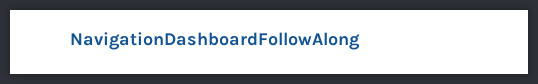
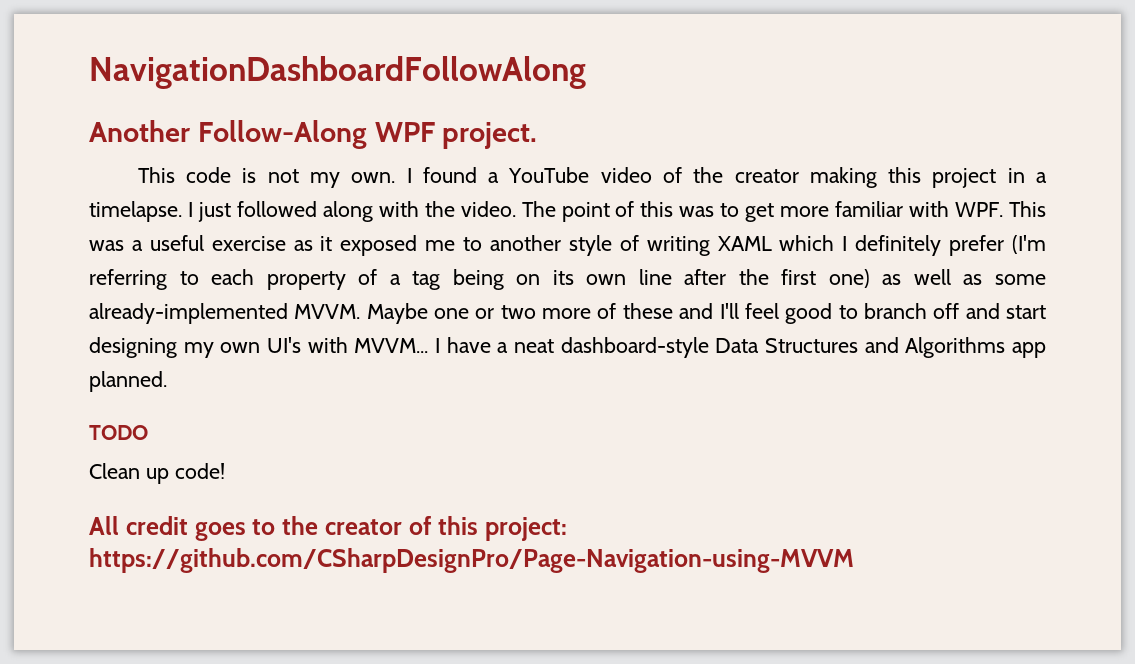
(360, 41) none -> [89,120,538,149] [137,167,1047,188] [89,201,1046,222] [89,235,1047,256] [89,269,1046,290] [89,303,1047,324] [89,337,1046,358] [89,371,167,392] [89,425,148,440] [89,463,225,484] [89,516,567,541] [89,548,854,573] // Another Follow-Along WPF project. // This code is not my own. I found a YouTube video of the creator making this project in a timelapse. I just followed along with the video. The point of this was to get more familiar with WPF. This was a useful exercise as it exposed me to another style of writing XAML which I definitely prefer (I'm referring to each property of a tag being on its own line after the first one) as well as some already-implemented MVVM. Maybe one or two more of these and I'll feel good to branch off and start designing my own UI's with MVVM... I have a neat dashboard-style Data Structures and Algorithms app planned. // TODO // Clean up code! // All credit goes to the creator of this project: https://github.com/CSharpDesignPro/Page-Navigation-using-MVVM

